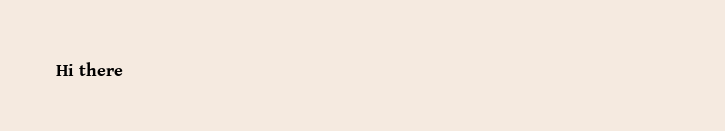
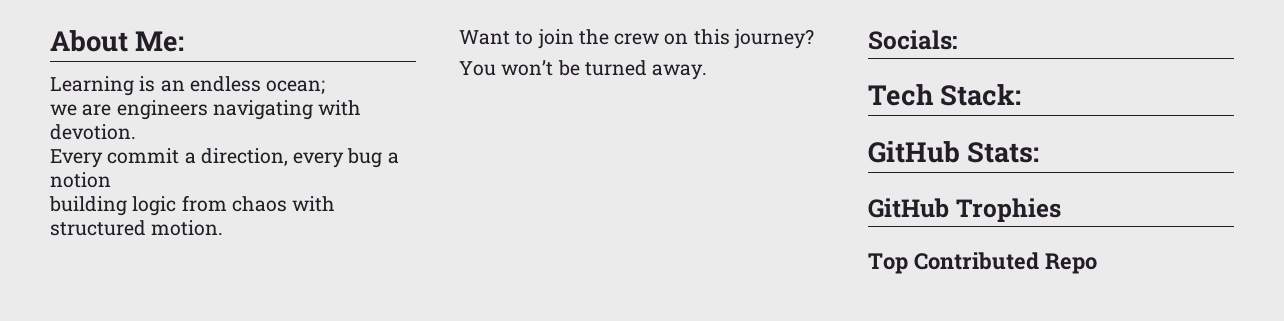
[56,62,123,76] Hi there -> [50,30,185,52] [50,76,326,96] [50,100,362,120] [50,124,136,140] [50,148,399,168] [50,172,111,188] [49,195,336,216] [50,220,224,236] [459,29,814,49] [459,60,708,80] [868,30,957,50] [868,84,1022,106] [868,141,1040,163] [868,198,1061,222] [868,252,1097,274] About Me: // Learning is an endless ocean; // we are engineers navigating with devotion. // Every commit a direction, every bug a notion // building logic from chaos with structured motion. // Want to join the crew on this journey? // You won’t be turned away. // Socials: // Tech Stack: // GitHub Stats: // GitHub Trophies // Top Contributed Repo

